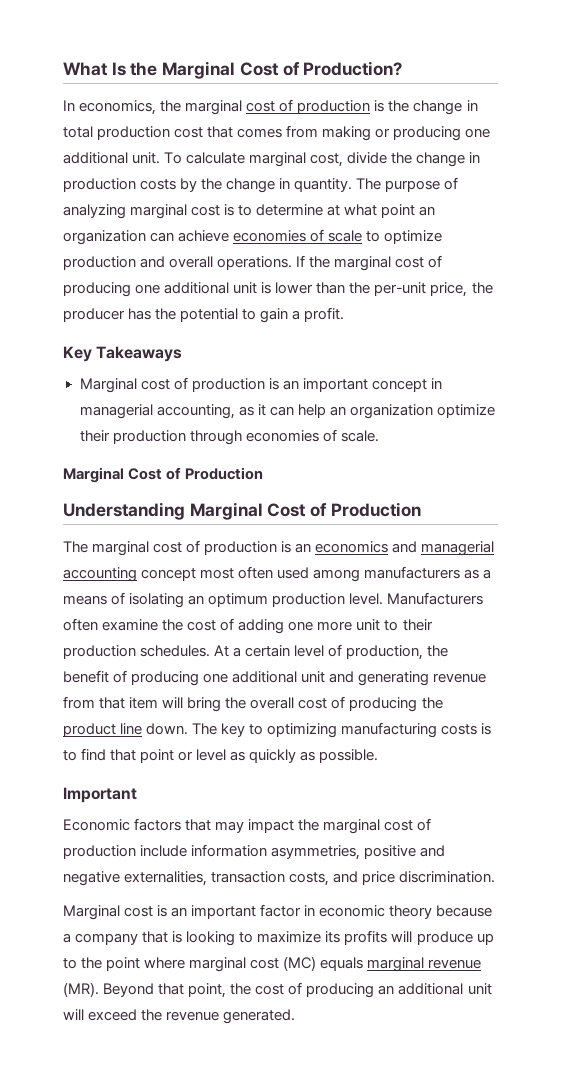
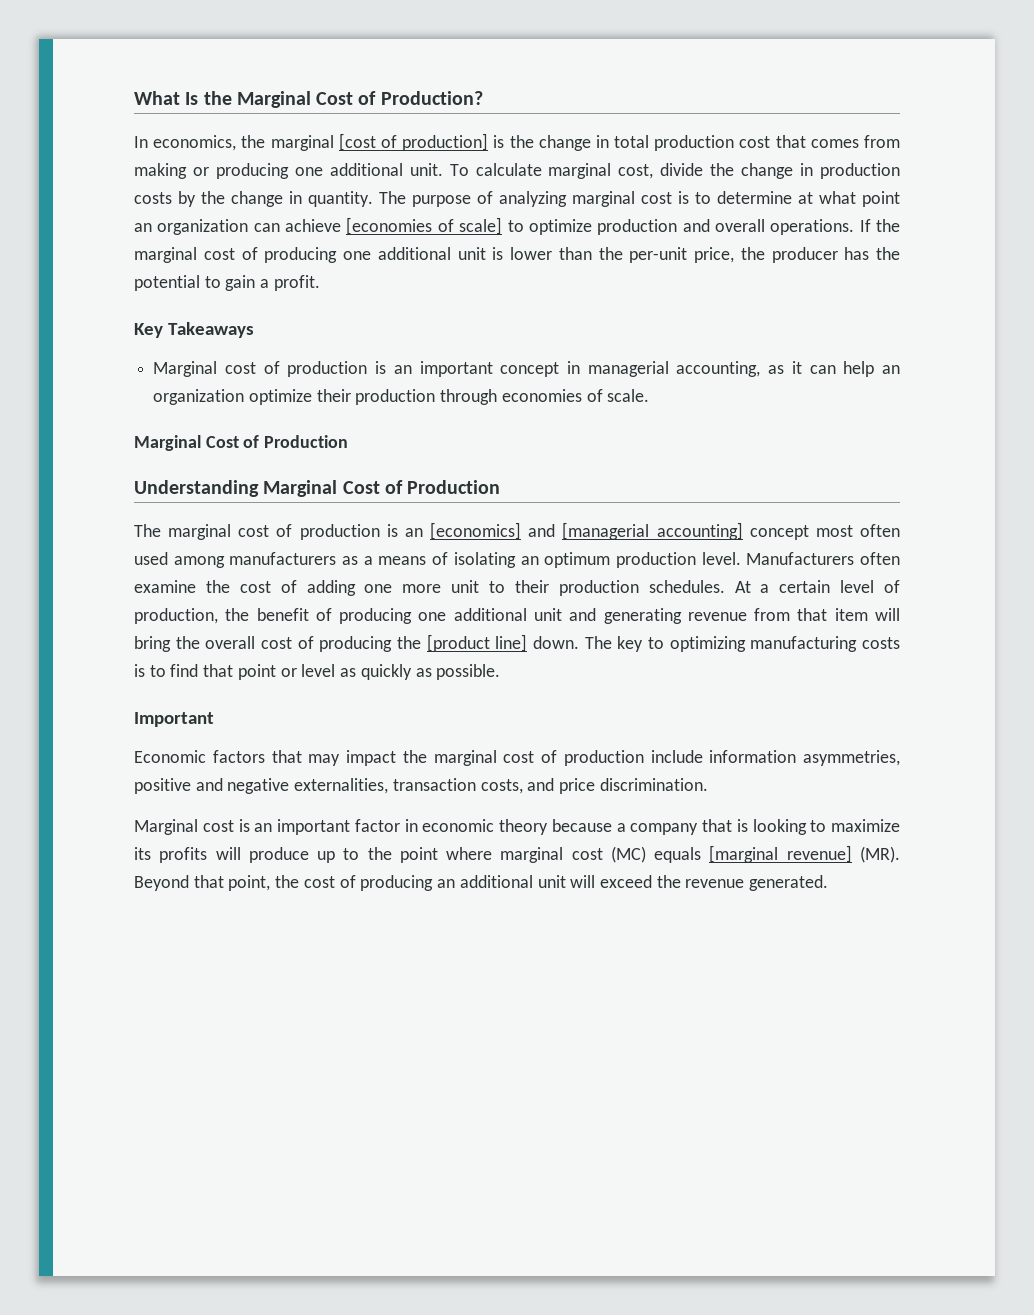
[246,99,371,114] cost of production -> [338,133,489,151] [cost of production]
[233,229,363,242] economies of scale -> [346,217,503,235] [economies of scale]
[315,541,495,556] [63,567,137,582] economics and managerial accounting -> [430,522,743,540] [economics] and [managerial accounting]
[63,723,143,737] product line -> [426,634,528,652] [product line]
[367,957,482,972] marginal revenue -> [709,845,852,863] [marginal revenue]

